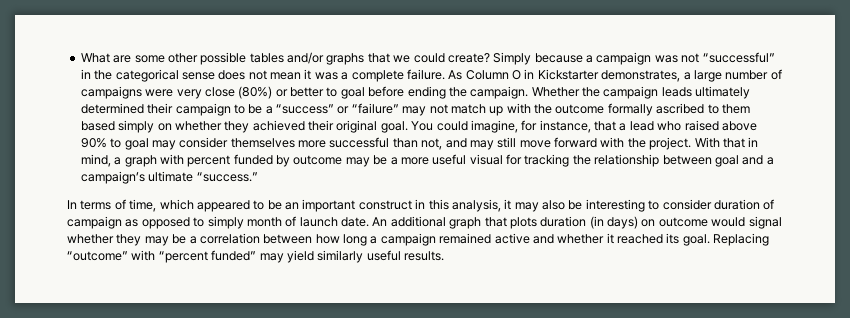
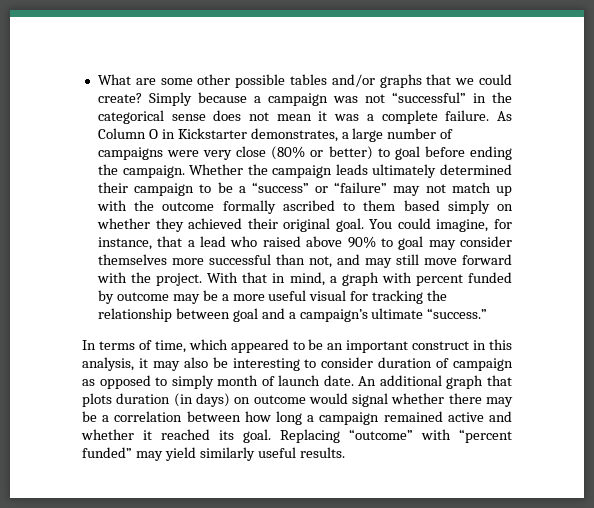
[238,86,324,99] (80%) or better -> [271,146,373,160] (80% or better)
[116,234,142,246] they -> [448,393,482,404] there

